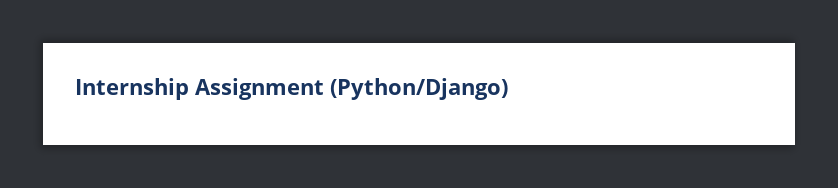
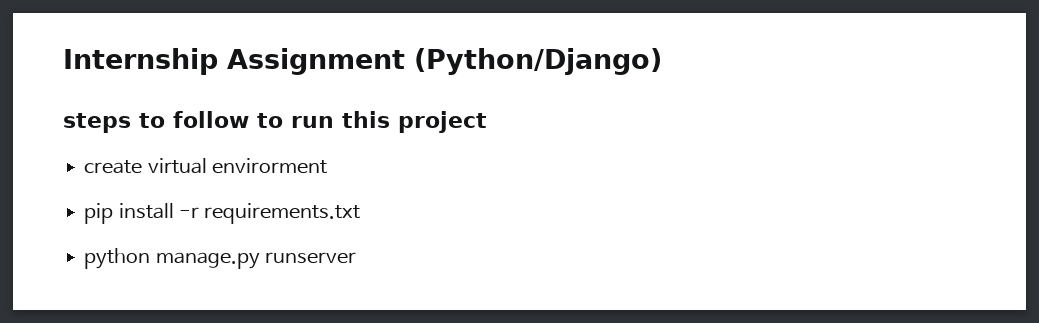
(508, 89) none -> [63,111,487,133] [84,158,327,174] [84,203,361,224] [84,248,356,269] // steps to follow to run this project // create virtual envirorment // pip install -r requirements.txt // python manage.py runserver

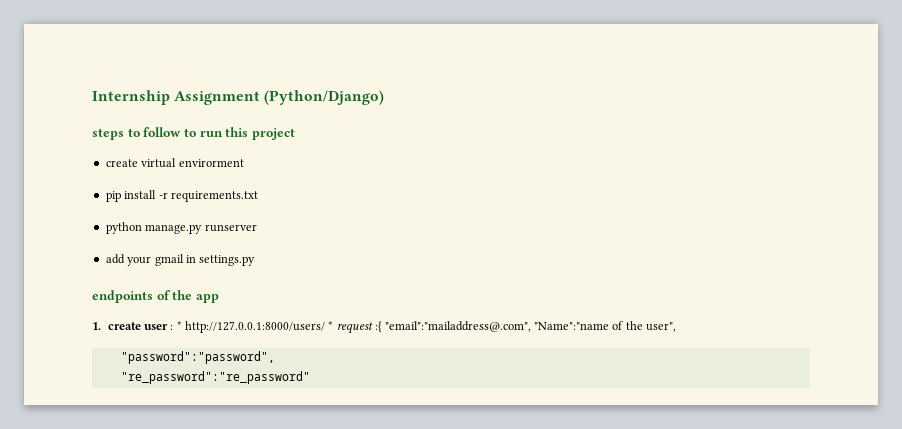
(356, 258) none -> [105,254,256,266] [92,290,219,303] [92,321,677,334] [120,351,275,364] [120,371,310,384] // add your gmail in settings.py // endpoints of the app // 1. create user : * http://127.0.0.1:8000/users/ * request :{ "email":"mailaddress@.com", "Name":"name of the user", // "password":"password", // "re_password":"re_password"

